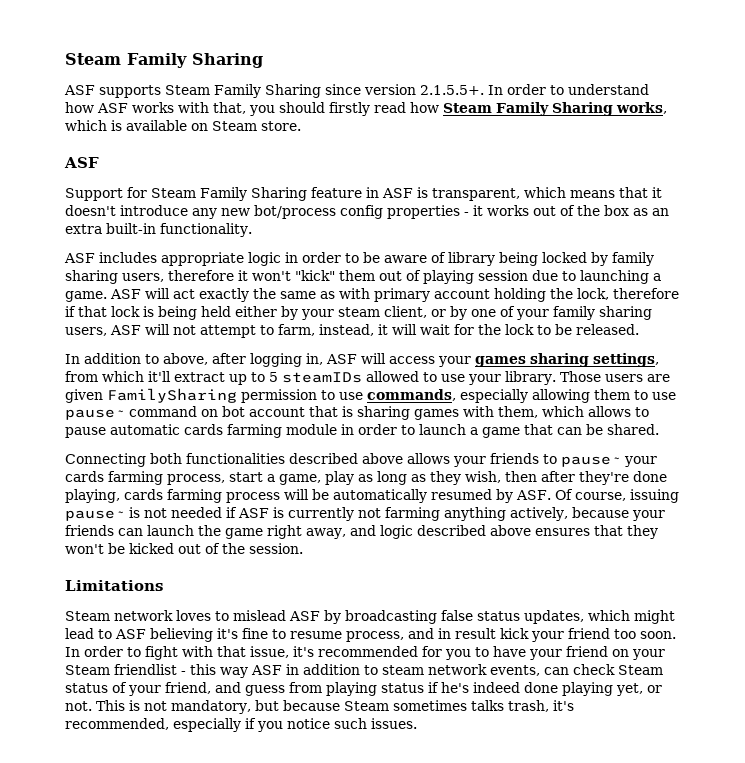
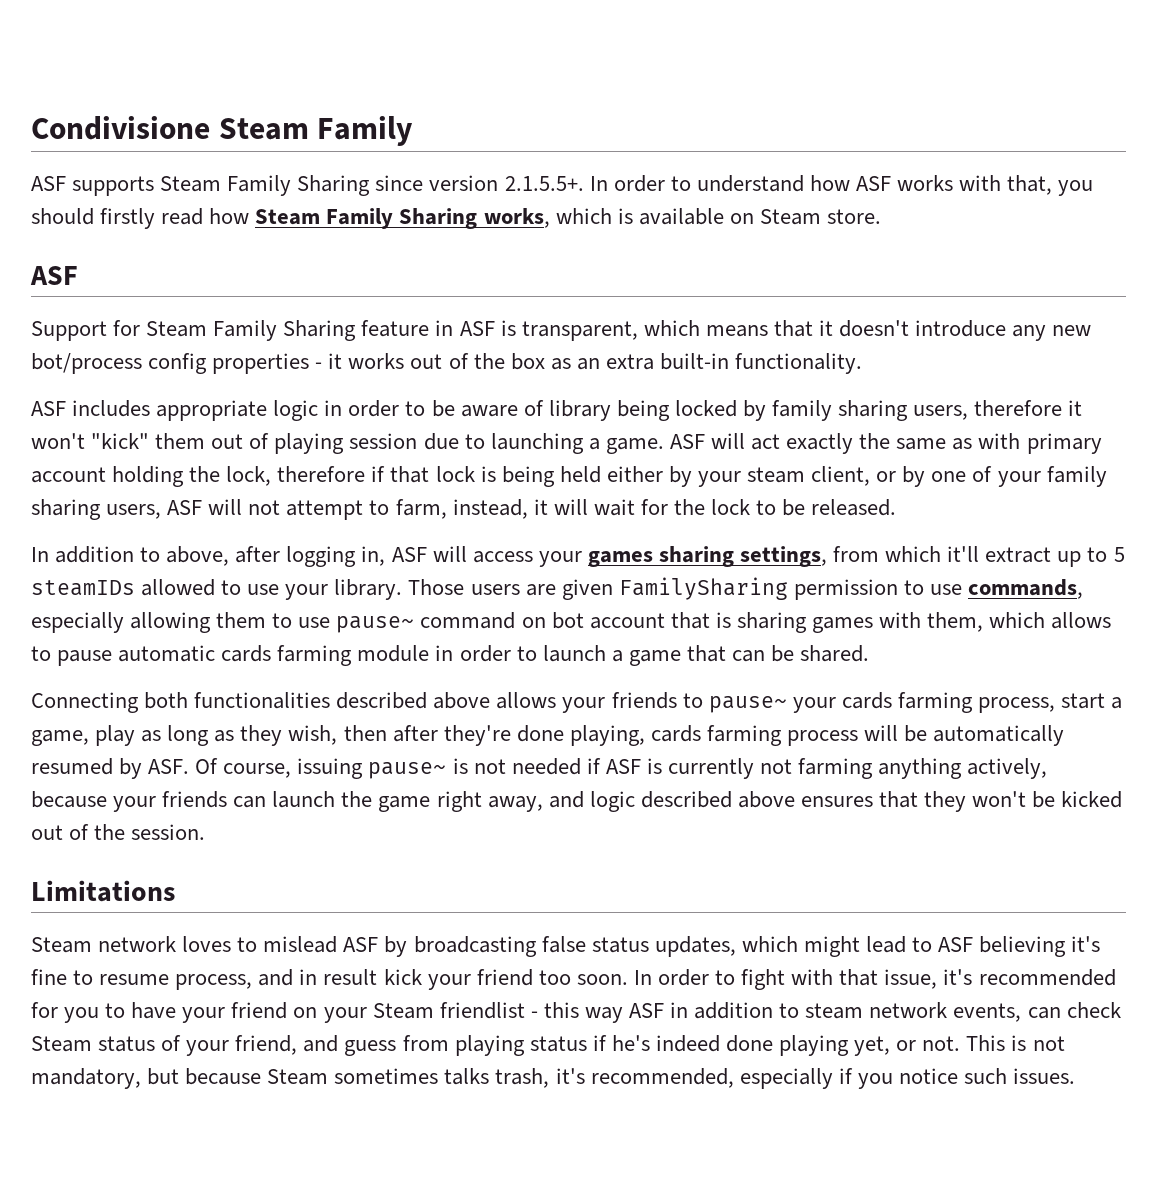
[65,53,263,68] Steam Family Sharing -> [31,116,414,146] Condivisione Steam Family

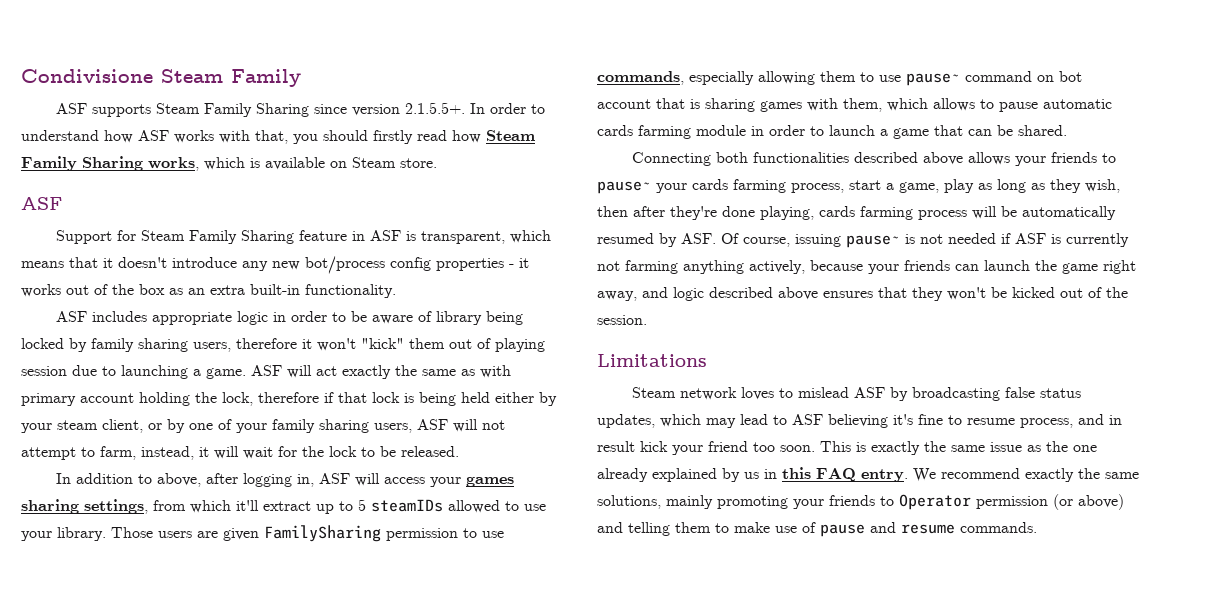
[803,936,860,957] might -> [706,418,736,428] may
[633,969,1116,990] [31,1002,1121,1023] [31,1035,1065,1056] [31,1068,1076,1089] In order to fight with that issue, it's recommended for you to have your friend on your Steam friendlist - this way ASF in addition to steam network events, can check Steam status of your friend, and guess from playing status if he's indeed done playing yet, or not. This is not mandatory, but because Steam sometimes talks trash, it's recommended, especially if you notice such issues. -> [820,441,1097,455] [597,467,1139,482] [597,494,1124,510] [597,522,1037,537] This is exactly the same issue as the one already explained by us in this FAQ entry. We recommend exactly the same solutions, mainly promoting your friends to Operator permission (or above) and telling them to make use of pause and resume commands.

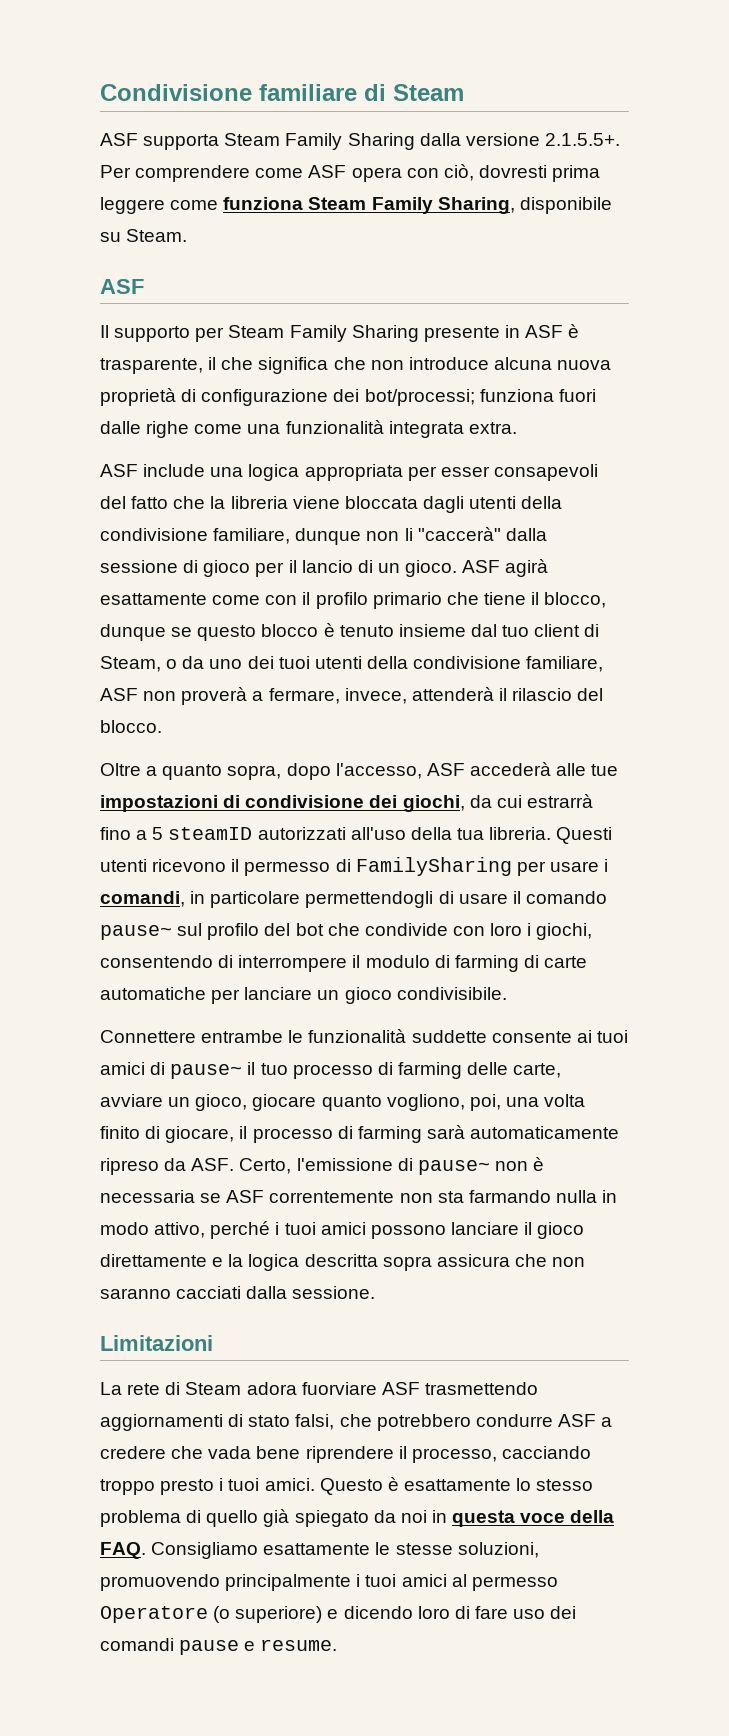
[161,69,301,87] [56,102,546,117] [21,130,535,144] [21,156,437,171] [21,197,62,210] [56,230,552,244] [21,256,529,274] [21,284,396,298] [56,311,524,325] [21,338,545,352] [21,365,511,379] [21,392,557,406] [21,419,505,433] [21,446,459,460] [56,473,515,487] [21,499,546,514] [21,525,504,542] [597,71,1082,86] [597,98,1112,112] [597,125,1067,139] [632,152,1117,166] [597,179,1120,194] [597,206,1116,220] [597,233,1129,248] [597,260,1136,274] [597,287,1128,301] [597,315,647,325] [597,354,707,367] [632,387,1082,401] [597,414,1122,428] [597,441,1097,455] [597,467,1139,482] [597,494,1124,510] [597,522,1037,537] Steam Family // ASF supports Steam Family Sharing since version 2.1.5.5+. In order to understand how ASF works with that, you should firstly read how Steam Family Sharing works, which is available on Steam store. // ASF // Support for Steam Family Sharing feature in ASF is transparent, which means that it doesn't introduce any new bot/process config properties - it works out of the box as an extra built-in functionality. // ASF includes appropriate logic in order to be aware of library being locked by family sharing users, therefore it won't "kick" them out of playing session due to launching a game. ASF will act exactly the same as with primary account holding the lock, therefore if that lock is being held either by your steam client, or by one of your family sharing users, ASF will not attempt to farm, instead, it will wait for the lock to be released. // In addition to above, after logging in, ASF will access your games sharing settings, from which it'll extract up to 5 steamIDs allowed to use your library. Those users are given FamilySharing permission to use commands, especially allowing them to use pause~ command on bot account that is sharing games with them, which allows to pause automatic cards farming module in order to launch a game that can be shared. // Connecting both functionalities described above allows your friends to pause~ your cards farming process, start a game, play as long as they wish, then after they're done playing, cards farming process will be automatically resumed by ASF. Of course, issuing pause~ is not needed if ASF is currently not farming anything actively, because your friends can launch the game right away, and logic described above ensures that they won't be kicked out of the session. // Limitations // Steam network loves to mislead ASF by broadcasting false status updates, which may lead to ASF believing it's fine to resume process, and in result kick your friend too soon. This is exactly the same issue as the one already explained by us in this FAQ entry. We recommend exactly the same solutions, mainly promoting your friends to Operator permission (or above) and telling them to make use of pause and resume commands. -> [259,84,464,101] [100,133,620,150] [100,164,601,182] [100,197,612,214] [100,229,188,242] [100,279,144,294] [100,324,580,342] [100,357,612,374] [100,388,596,406] [100,420,517,438] [100,464,598,481] [100,496,563,513] [100,527,547,545] [100,559,549,577] [100,592,607,609] [100,623,600,641] [100,656,604,672] [100,687,604,705] [100,720,162,733] [100,762,619,780] [100,794,593,812] [100,827,613,844] [100,857,609,876] [100,891,607,908] [100,923,593,940] [100,955,588,972] [100,987,507,1004] [100,1029,628,1043] [100,1062,562,1079] [100,1094,586,1111] [100,1125,620,1143] [100,1157,545,1175] [100,1190,618,1203] [100,1221,585,1239] [100,1254,586,1271] [100,1286,376,1299] [100,1335,213,1351] [100,1382,538,1395] [100,1414,613,1431] [100,1446,591,1463] [100,1477,594,1495] [100,1509,615,1527] [100,1542,539,1559] [100,1574,558,1591] [100,1606,577,1623] [100,1638,338,1655] familiare di Steam // ASF supporta Steam Family Sharing dalla versione 2.1.5.5+. Per comprendere come ASF opera con ciò, dovresti prima leggere come funziona Steam Family Sharing, disponibile su Steam. // ASF // Il supporto per Steam Family Sharing presente in ASF è trasparente, il che significa che non introduce alcuna nuova proprietà di configurazione dei bot/processi; funziona fuori dalle righe come una funzionalità integrata extra. // ASF include una logica appropriata per esser consapevoli del fatto che la libreria viene bloccata dagli utenti della condivisione familiare, dunque non li "caccerà" dalla sessione di gioco per il lancio di un gioco. ASF agirà esattamente come con il profilo primario che tiene il blocco, dunque se questo blocco è tenuto insieme dal tuo client di Steam, o da uno dei tuoi utenti della condivisione familiare, ASF non proverà a fermare, invece, attenderà il rilascio del blocco. // Oltre a quanto sopra, dopo l'accesso, ASF accederà alle tue impostazioni di condivisione dei giochi, da cui estrarrà fino a 5 steamID autorizzati all'uso della tua libreria. Questi utenti ricevono il permesso di FamilySharing per usare i comandi, in particolare permettendogli di usare il comando pause~ sul profilo del bot che condivide con loro i giochi, consentendo di interrompere il modulo di farming di carte automatiche per lanciare un gioco condivisibile. // Connettere entrambe le funzionalità suddette consente ai tuoi amici di pause~ il tuo processo di farming delle carte, avviare un gioco, giocare quanto vogliono, poi, una volta finito di giocare, il processo di farming sarà automaticamente ripreso da ASF. Certo, l'emissione di pause~ non è necessaria se ASF correntemente non sta farmando nulla in modo attivo, perché i tuoi amici possono lanciare il gioco direttamente e la logica descritta sopra assicura che non saranno cacciati dalla sessione. // Limitazioni // La rete di Steam adora fuorviare ASF trasmettendo aggiornamenti di stato falsi, che potrebbero condurre ASF a credere che vada bene riprendere il processo, cacciando troppo presto i tuoi amici. Questo è esattamente lo stesso problema di quello già spiegato da noi in questa voce della FAQ. Consigliamo esattamente le stesse soluzioni, promuovendo principalmente i tuoi amici al permesso Operatore (o superiore) e dicendo loro di fare uso dei comandi pause e resume.

